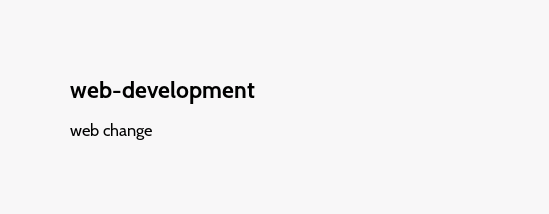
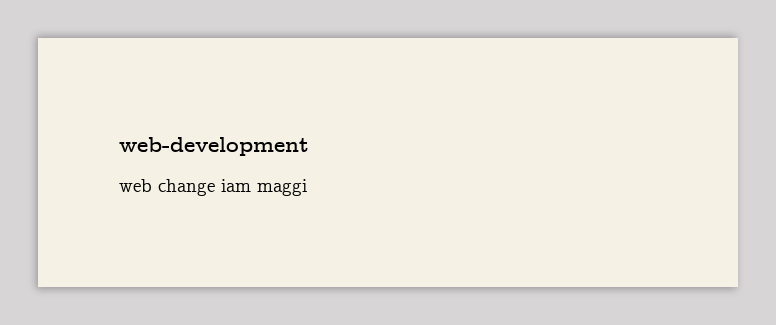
(153, 131) none -> [221,179,307,196] iam maggi

